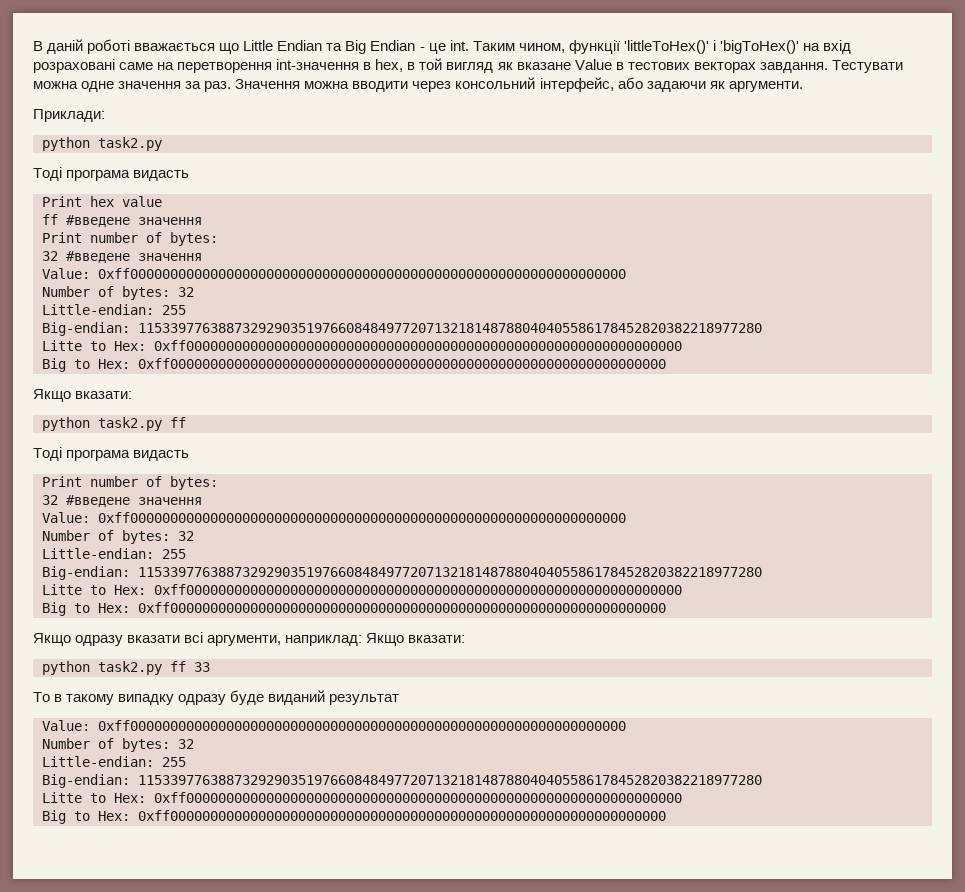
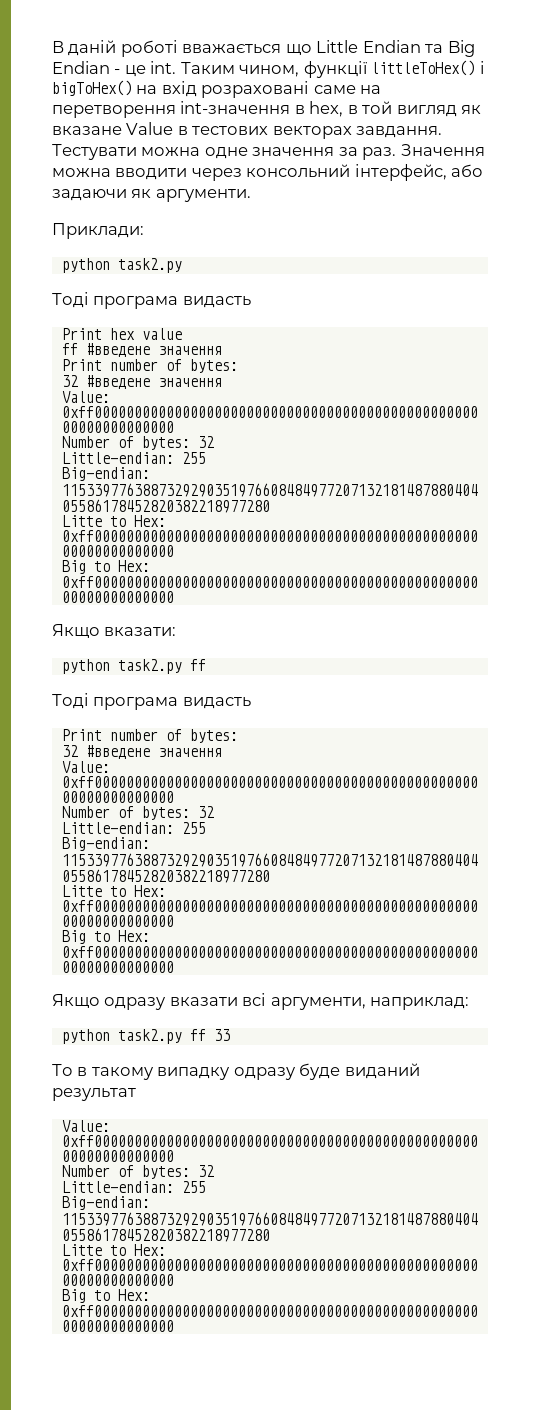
[623,40,799,54] 'littleToHex()' і 'bigToHex()' -> [371,60,485,76] [52,80,132,96] littleToHex() і bigToHex()
[366,633,466,646] Якщо вказати: -> (470, 1003) none

